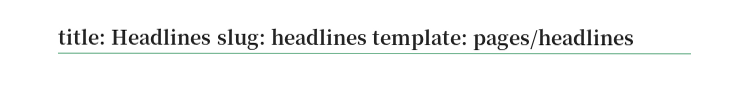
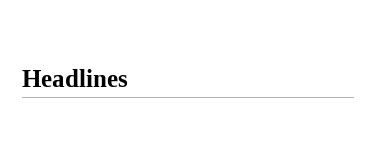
[57,27,636,51] title: Headlines slug: headlines template: pages/headlines -> [22,69,128,87] Headlines

